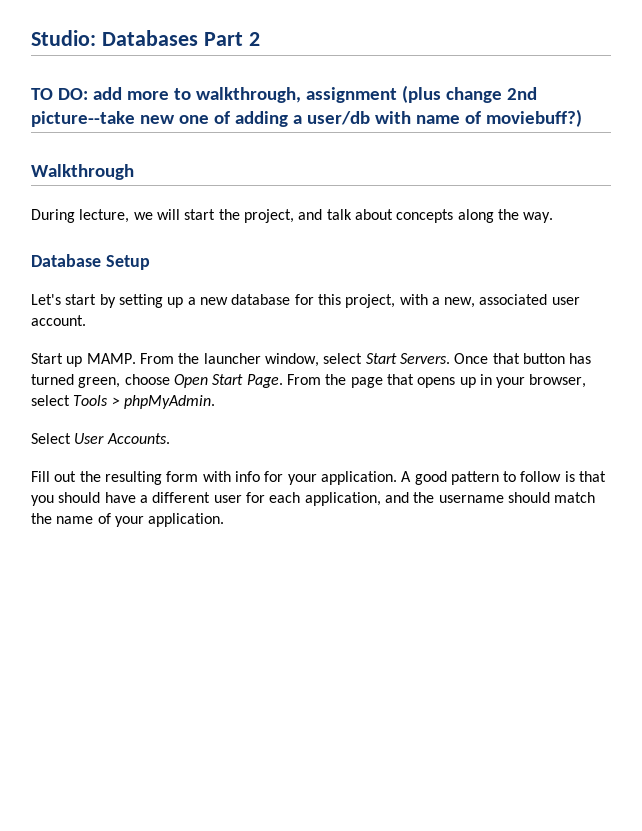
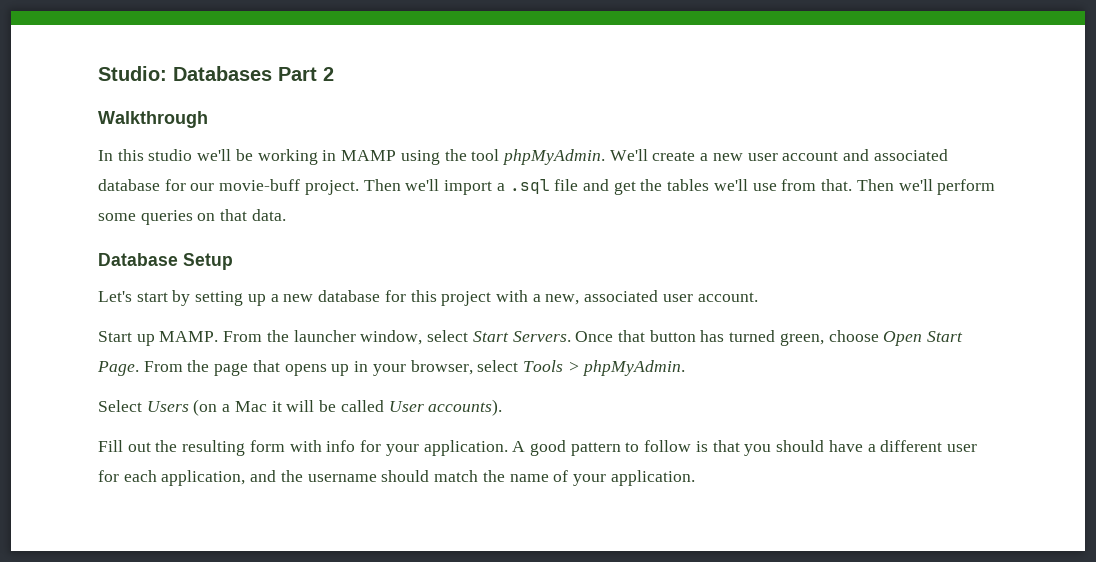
[31,85,537,103] [31,109,582,127] [31,164,134,180] [31,209,554,223] TO DO: add more to walkthrough, assignment (plus change 2nd picture--take new one of adding a user/db with name of moviebuff?) // Walkthrough // During lecture, we will start the project, and talk about concepts along the way. -> [98,111,208,128] [98,149,948,165] [98,179,996,195] [98,209,286,225] Walkthrough // In this studio we'll be working in MAMP using the tool phpMyAdmin. We'll create a new user account and associated database for our movie-buff project. Then we'll import a .sql file and get the tables we'll use from that. Then we'll perform some queries on that data.
[345,294,396,308] project, -> [441,291,492,306] project
[74,433,170,444] User Accounts. -> [146,399,503,416] Users (on a Mac it will be called User accounts).

